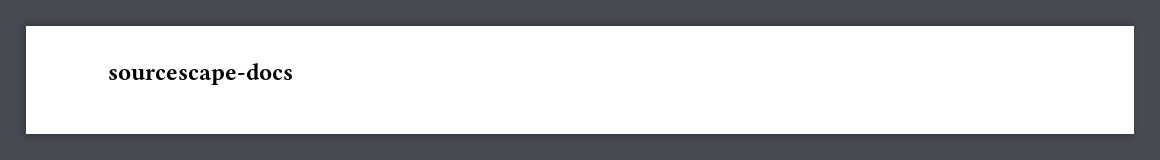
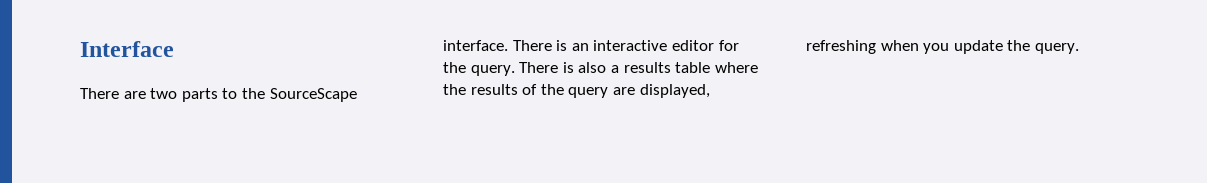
[108,63,293,85] sourcescape-docs -> [80,41,174,57] [80,88,357,102] [443,40,739,51] [443,62,758,76] [443,84,710,98] [806,40,1079,54] Interface // There are two parts to the SourceScape interface. There is an interactive editor for the query. There is also a results table where the results of the query are displayed, refreshing when you update the query.

